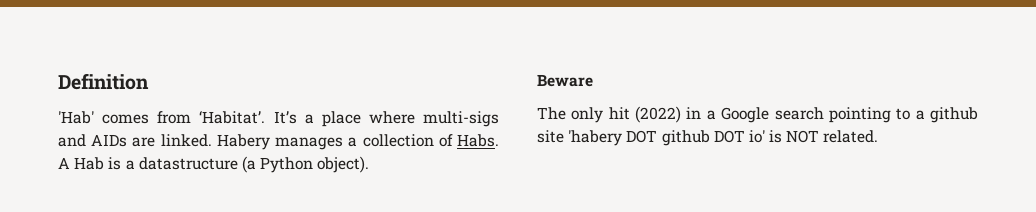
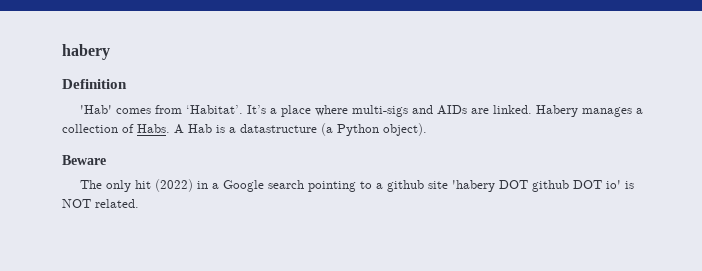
(58, 81) none -> [62,44,110,60] habery //

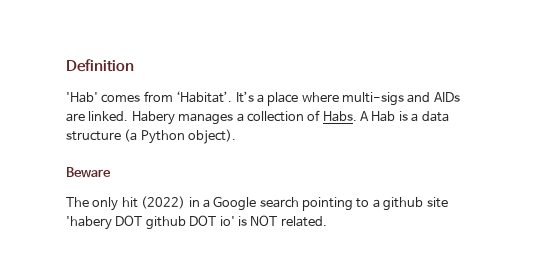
[62,44,110,60] habery // -> (66, 65) none
[240,124,317,133] datastructure -> [421,111,449,122] [66,131,121,141] data structure

